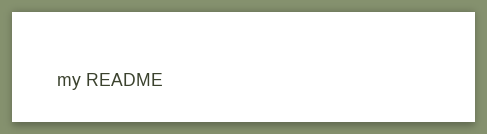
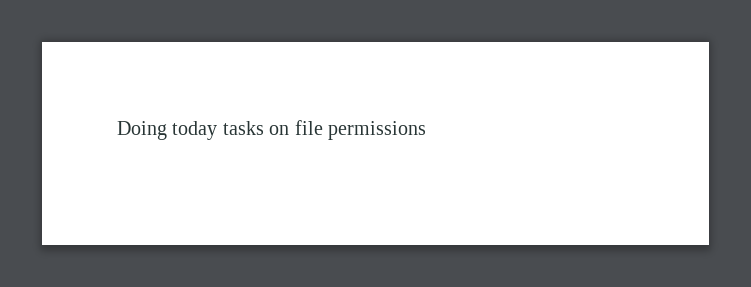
[57,73,163,90] my README -> [117,120,426,140] Doing today tasks on file permissions

